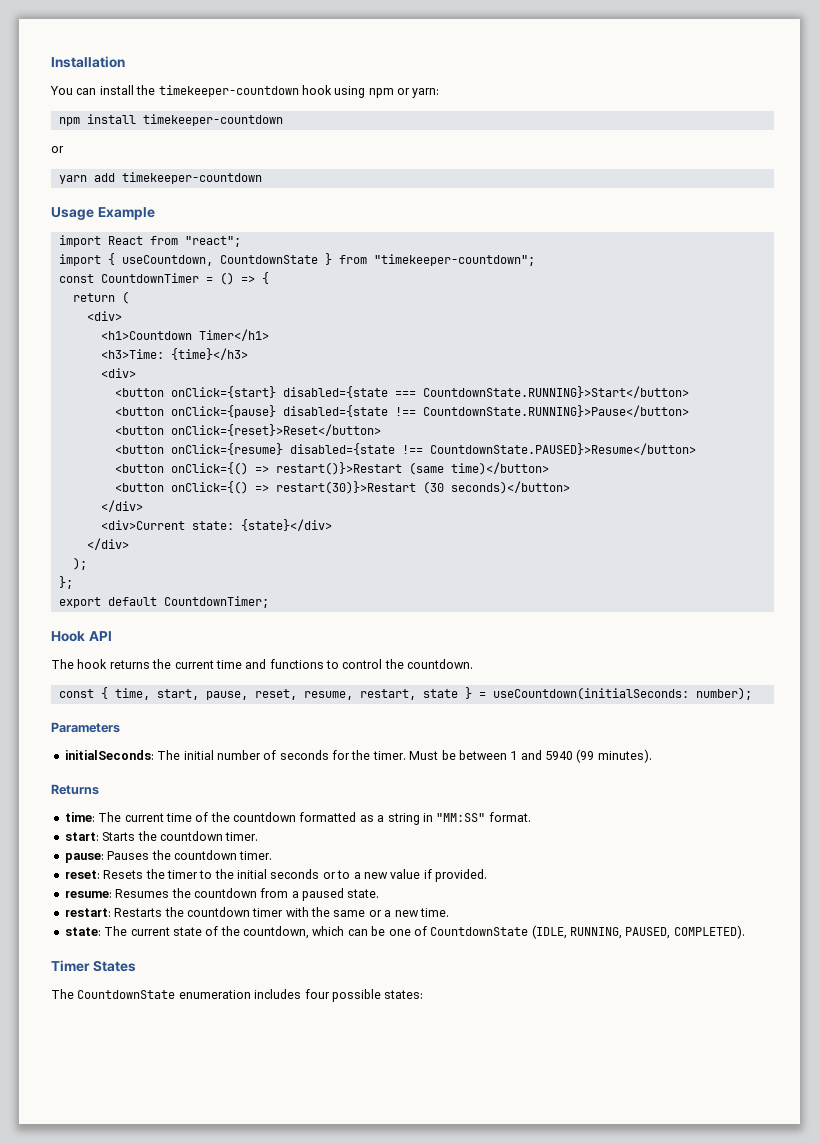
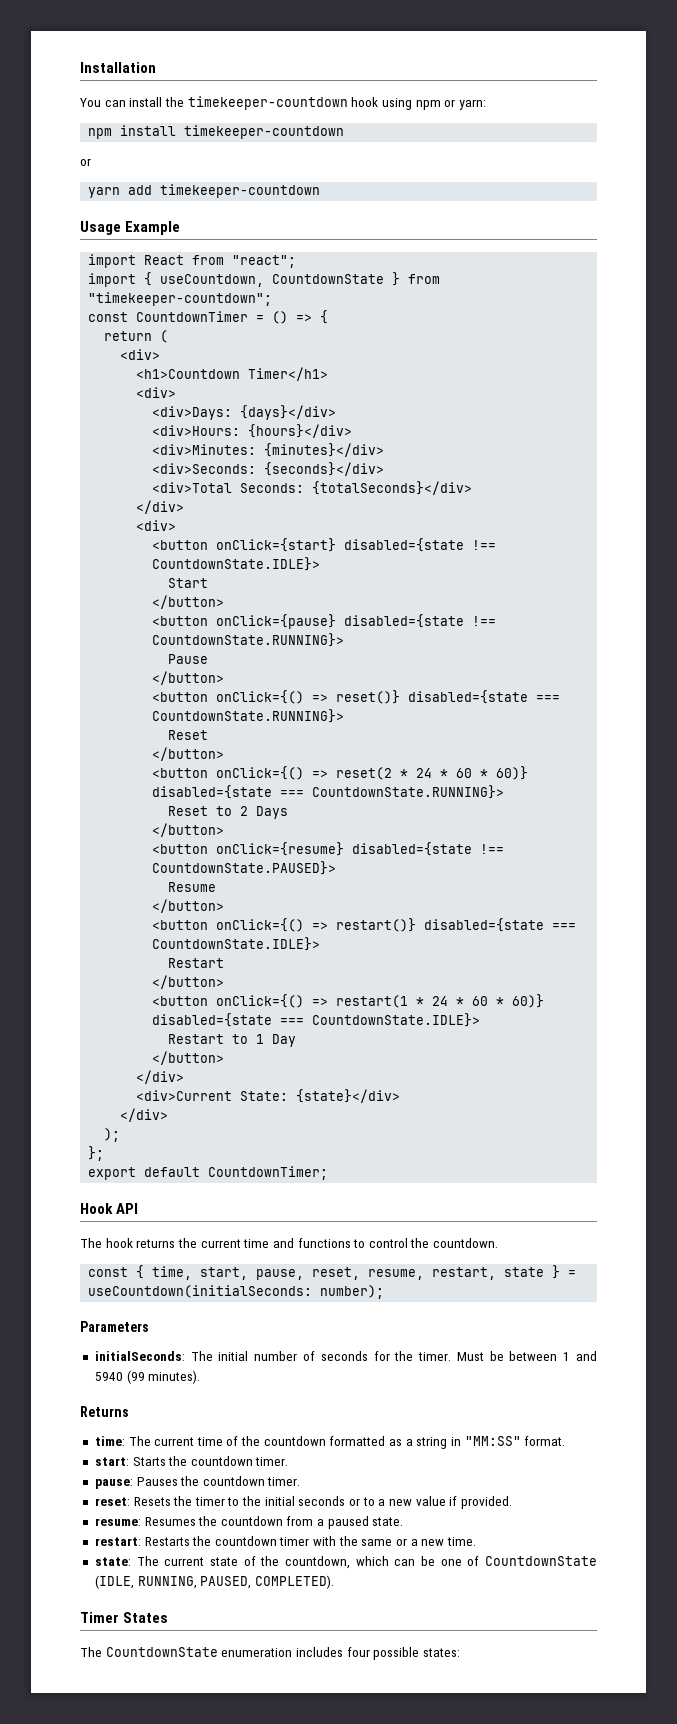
[100,348,248,360] <h3>Time: {time}</h3> -> [136,387,177,398] [152,405,337,420] [152,424,353,438] [152,443,385,457] [152,462,385,476] [152,481,473,495] [136,500,185,514] <div> // <div>Days: {days}</div> // <div>Hours: {hours}</div> // <div>Minutes: {minutes}</div> // <div>Seconds: {seconds}</div> // <div>Total Seconds: {totalSeconds}</div> // </div>
[394,386,689,398] === CountdownState.RUNNING}>Start</button> -> [472,540,497,550] [152,557,321,571] [168,578,209,588] [152,595,225,609] !== CountdownState.IDLE}> // Start // </button>
[422,405,689,417] [114,424,381,436] CountdownState.RUNNING}>Pause</button> // <button onClick={reset}>Reset</button> -> [152,633,345,647] [168,654,209,664] [152,671,225,685] [152,690,561,704] [152,709,345,723] [168,730,209,740] [152,747,225,761] [152,766,529,780] [152,785,505,799] [168,806,289,819] [152,823,225,837] CountdownState.RUNNING}> // Pause // </button> // <button onClick={() => reset()} disabled={state === CountdownState.RUNNING}> // Reset // </button> // <button onClick={() => reset(2 * 24 * 60 * 60)} disabled={state === CountdownState.RUNNING}> // Reset to 2 Days // </button>
[429,443,696,455] [114,462,549,475] [114,481,570,494] CountdownState.PAUSED}>Resume</button> // <button onClick={() => restart()}>Restart (same time)</button> // <button onClick={() => restart(30)}>Restart (30 seconds)</button> -> [152,861,337,875] [168,882,217,892] [152,899,225,913] [152,918,577,932] [152,937,321,951] [168,958,225,968] [152,975,225,989] [152,994,545,1008] [152,1013,481,1027] [168,1034,297,1047] [152,1051,225,1065] CountdownState.PAUSED}> // Resume // </button> // <button onClick={() => restart()} disabled={state === CountdownState.IDLE}> // Restart // </button> // <button onClick={() => restart(1 * 24 * 60 * 60)} disabled={state === CountdownState.IDLE}> // Restart to 1 Day // </button>
[191,521,234,530] state: -> [240,1091,289,1101] State:

